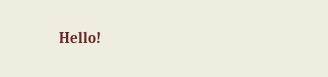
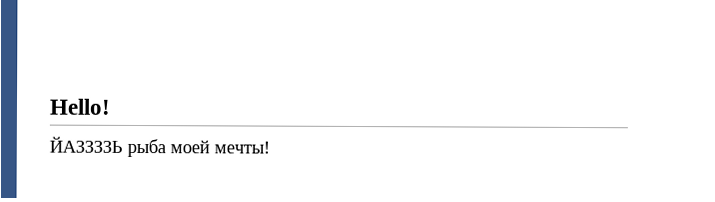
(101, 37) none -> [49,136,270,158] // ЙАЗЗЗЗЬ рыба моей мечты!

